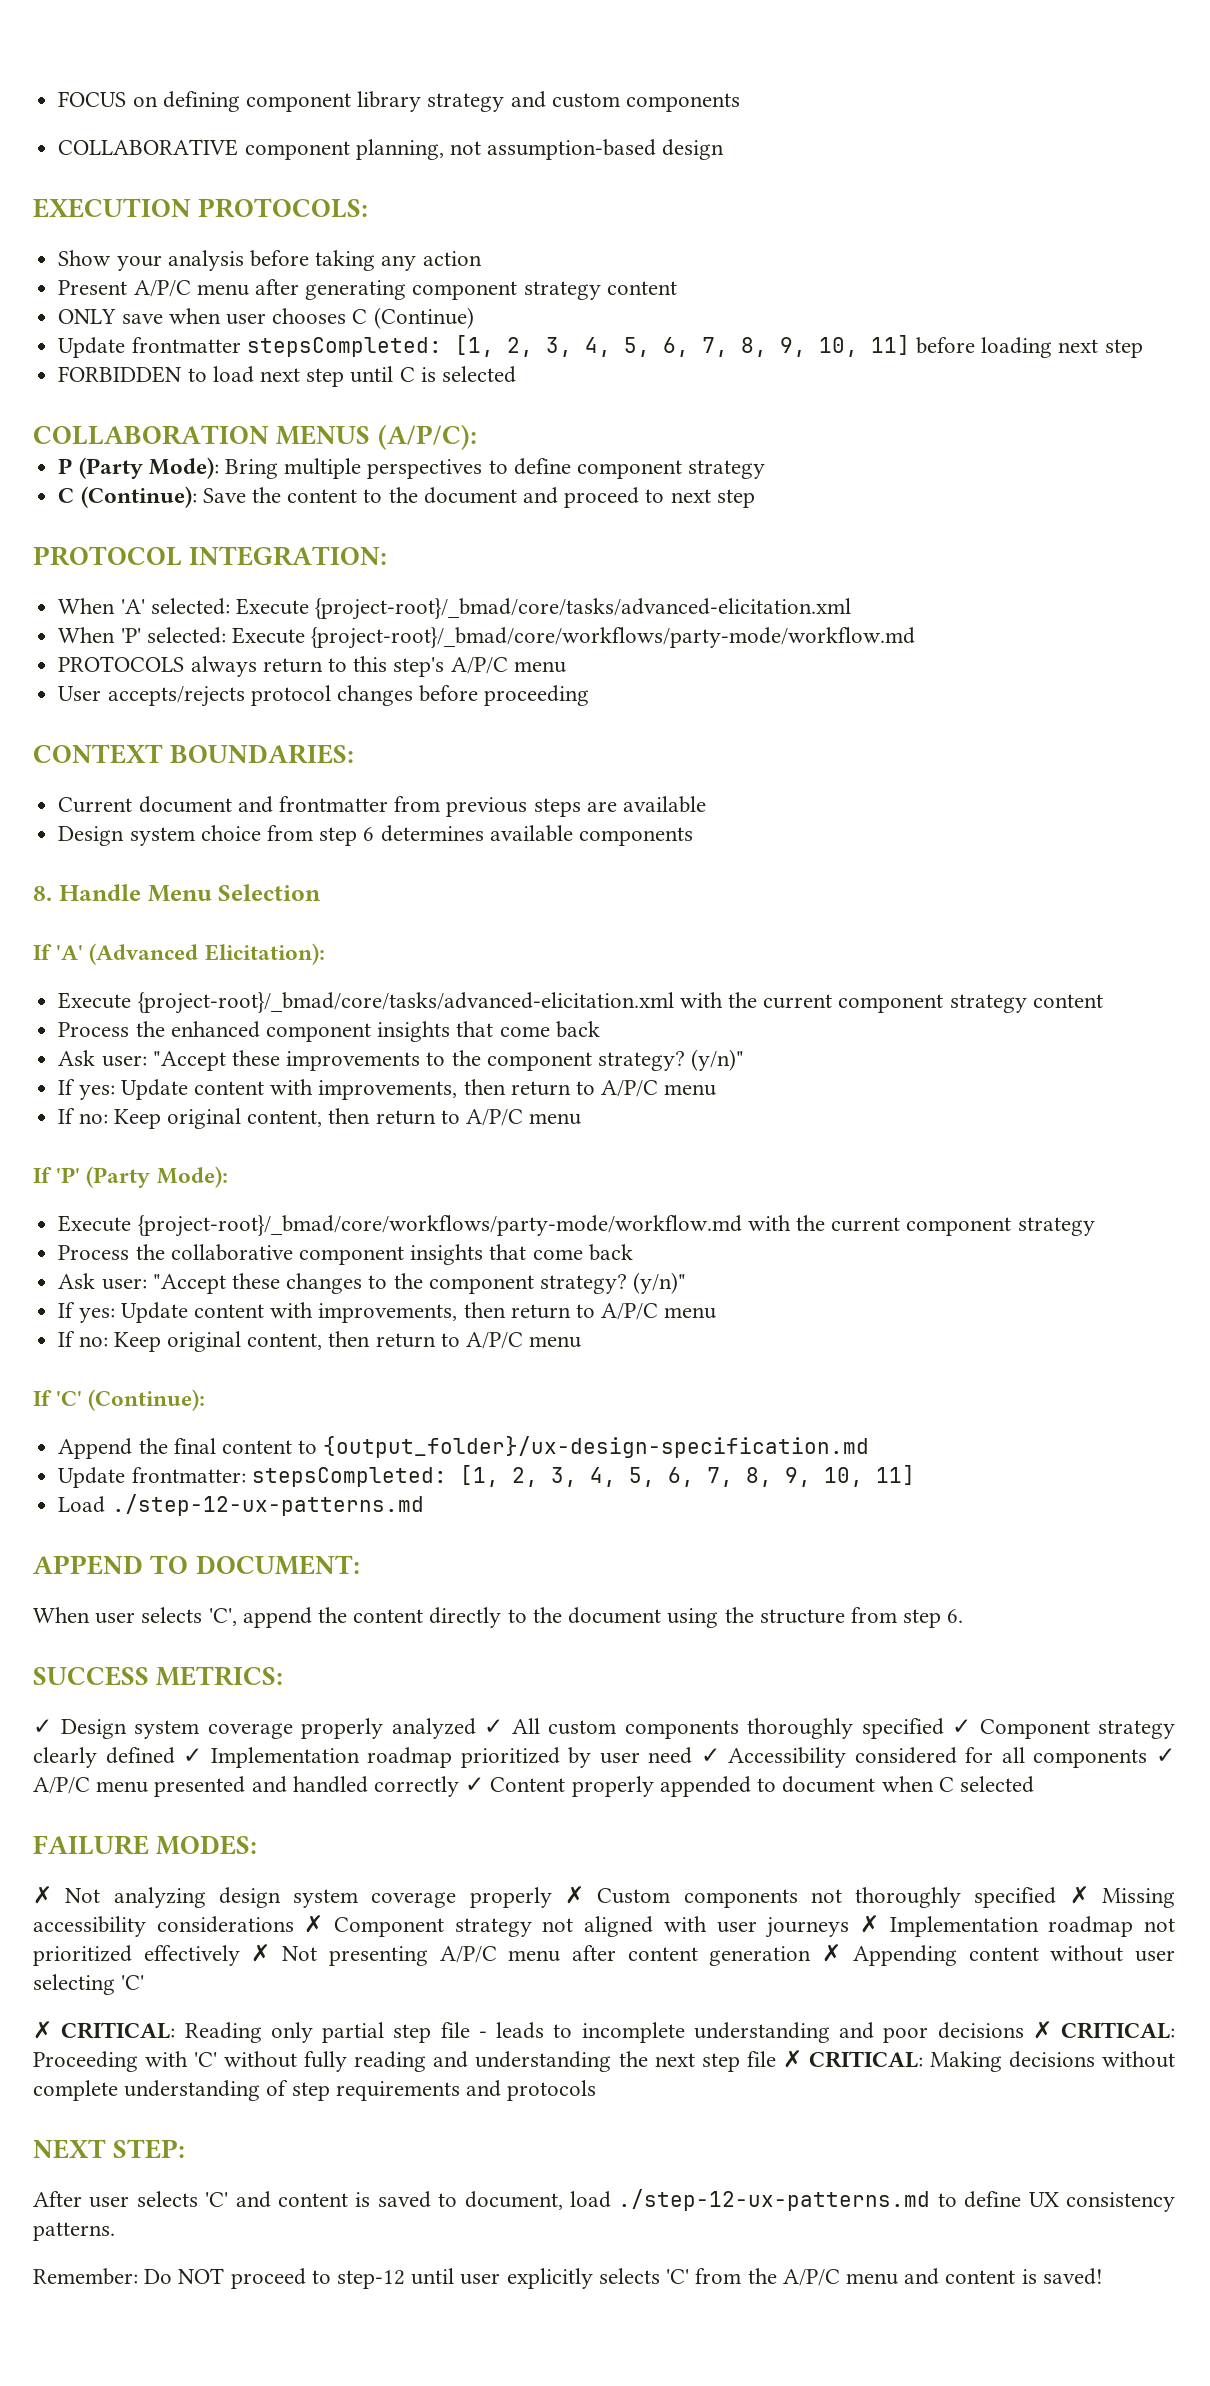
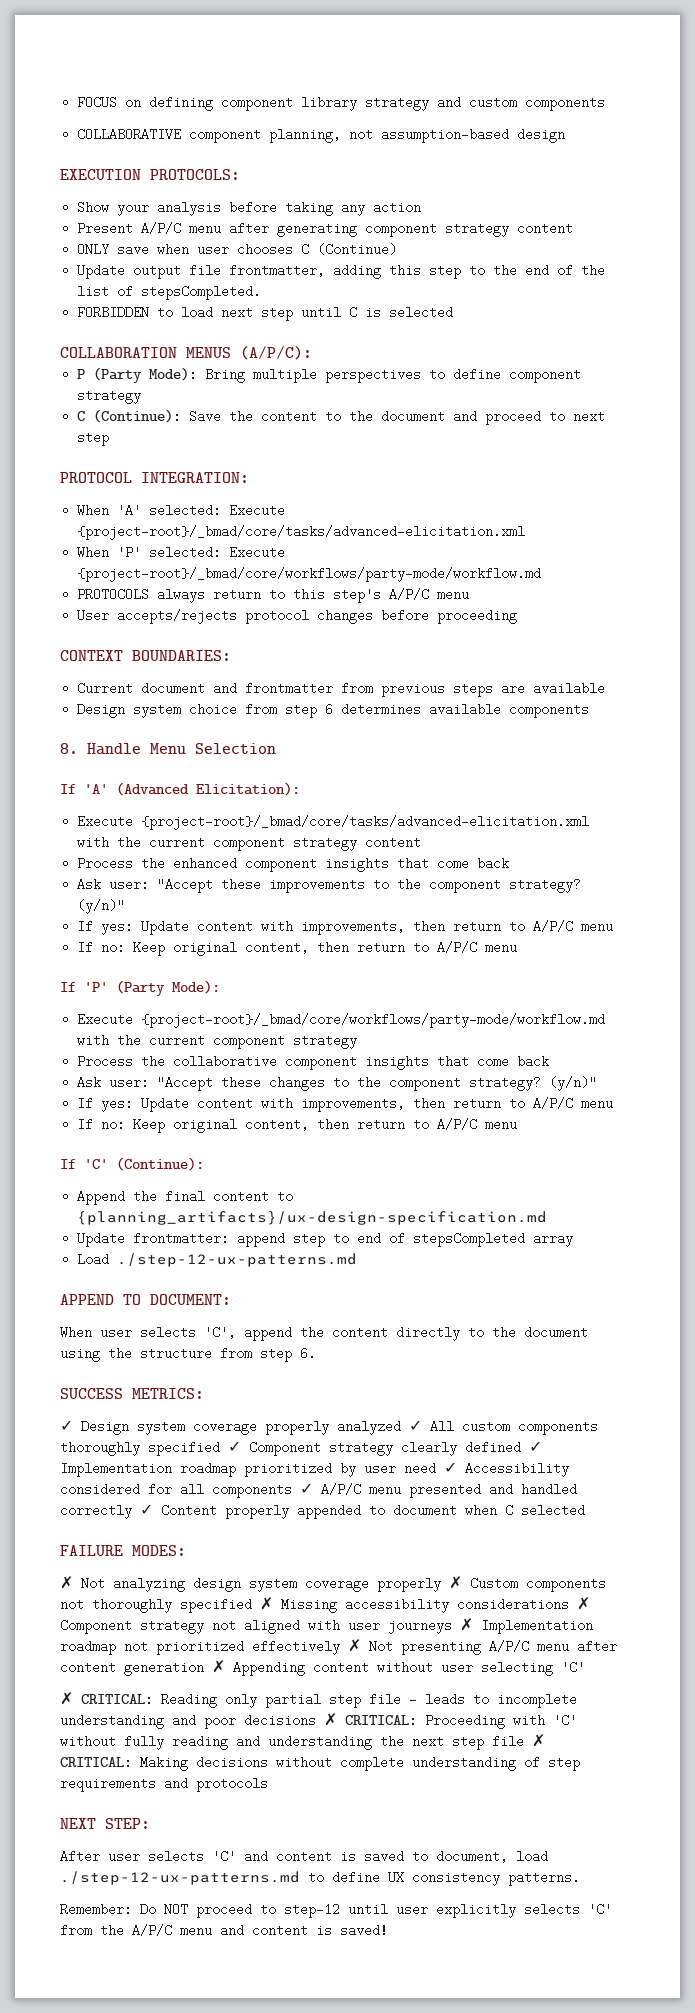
[131,335,1143,358] frontmatter stepsCompleted: [1, 2, 3, 4, 5, 6, 7, 8, 9, 10, 11] before loading next step -> [133,264,606,279] [77,285,262,300] output file frontmatter, adding this step to the end of the list of stepsCompleted.
[323,1436,870,1458] {output_folder}/ux-design-specification.md -> [77,1211,548,1225] {planning_artifacts}/ux-design-specification.md
[251,1465,915,1487] stepsCompleted: [1, 2, 3, 4, 5, 6, 7, 8, 9, 10, 11] -> [237,1232,574,1247] append step to end of stepsCompleted array

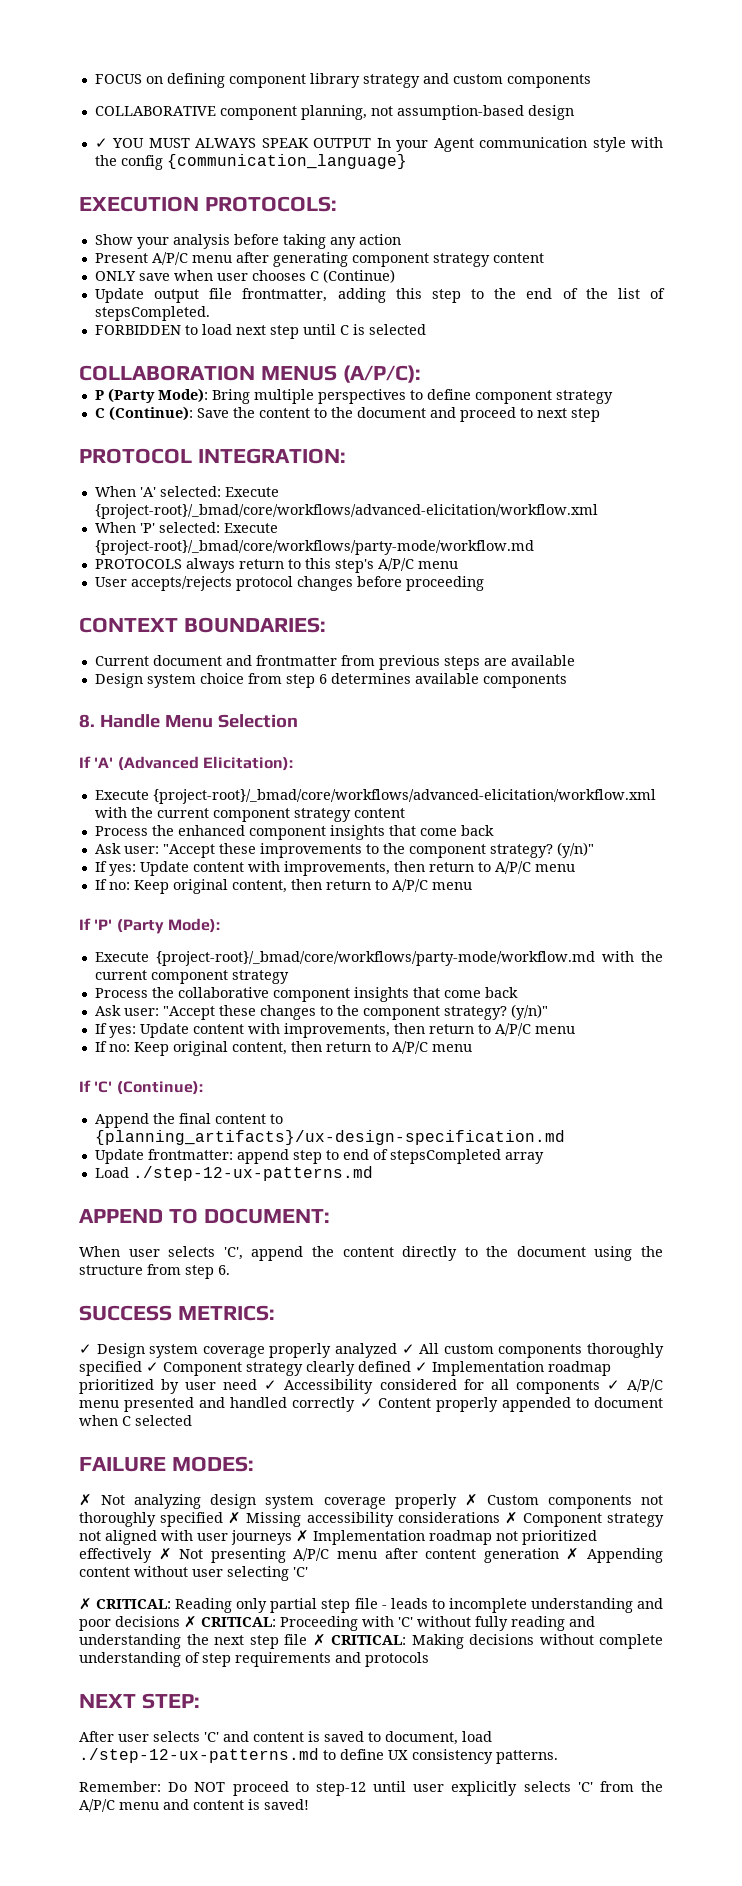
(566, 135) none -> [94,137,663,152] [94,154,407,170] // ✓ YOU MUST ALWAYS SPEAK OUTPUT In your Agent communication style with the config {communication_language}
[77,525,526,540] {project-root}/_bmad/core/tasks/advanced-elicitation.xml -> [94,504,598,519] {project-root}/_bmad/core/workflows/advanced-elicitation/workflow.xml
[141,815,590,830] {project-root}/_bmad/core/tasks/advanced-elicitation.xml -> [152,789,656,804] {project-root}/_bmad/core/workflows/advanced-elicitation/workflow.xml

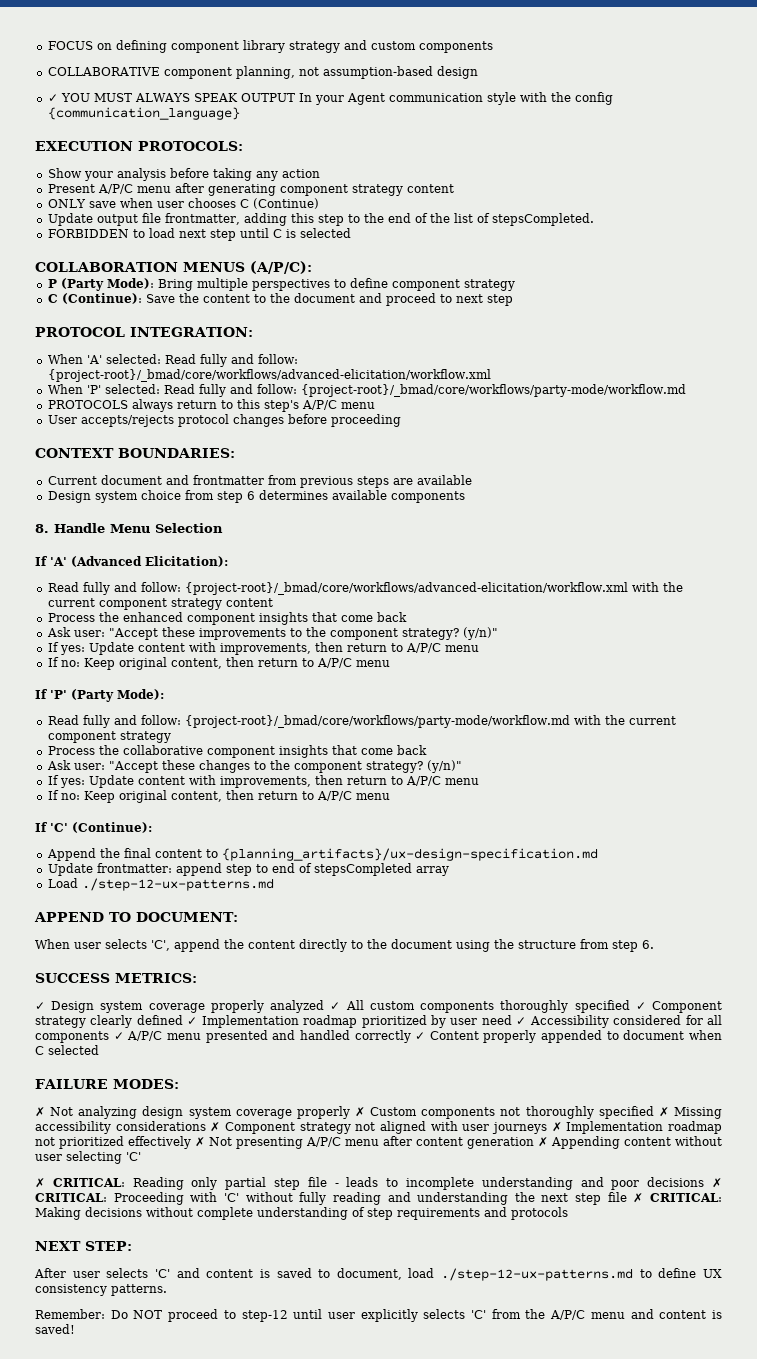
[224,487,279,497] Execute -> [164,354,298,367] Read fully and follow:
[223,523,278,533] Execute -> [163,384,297,397] Read fully and follow:
[94,790,149,800] Execute -> [47,582,181,595] Read fully and follow:
[94,952,149,962] Execute -> [47,715,181,728] Read fully and follow:

